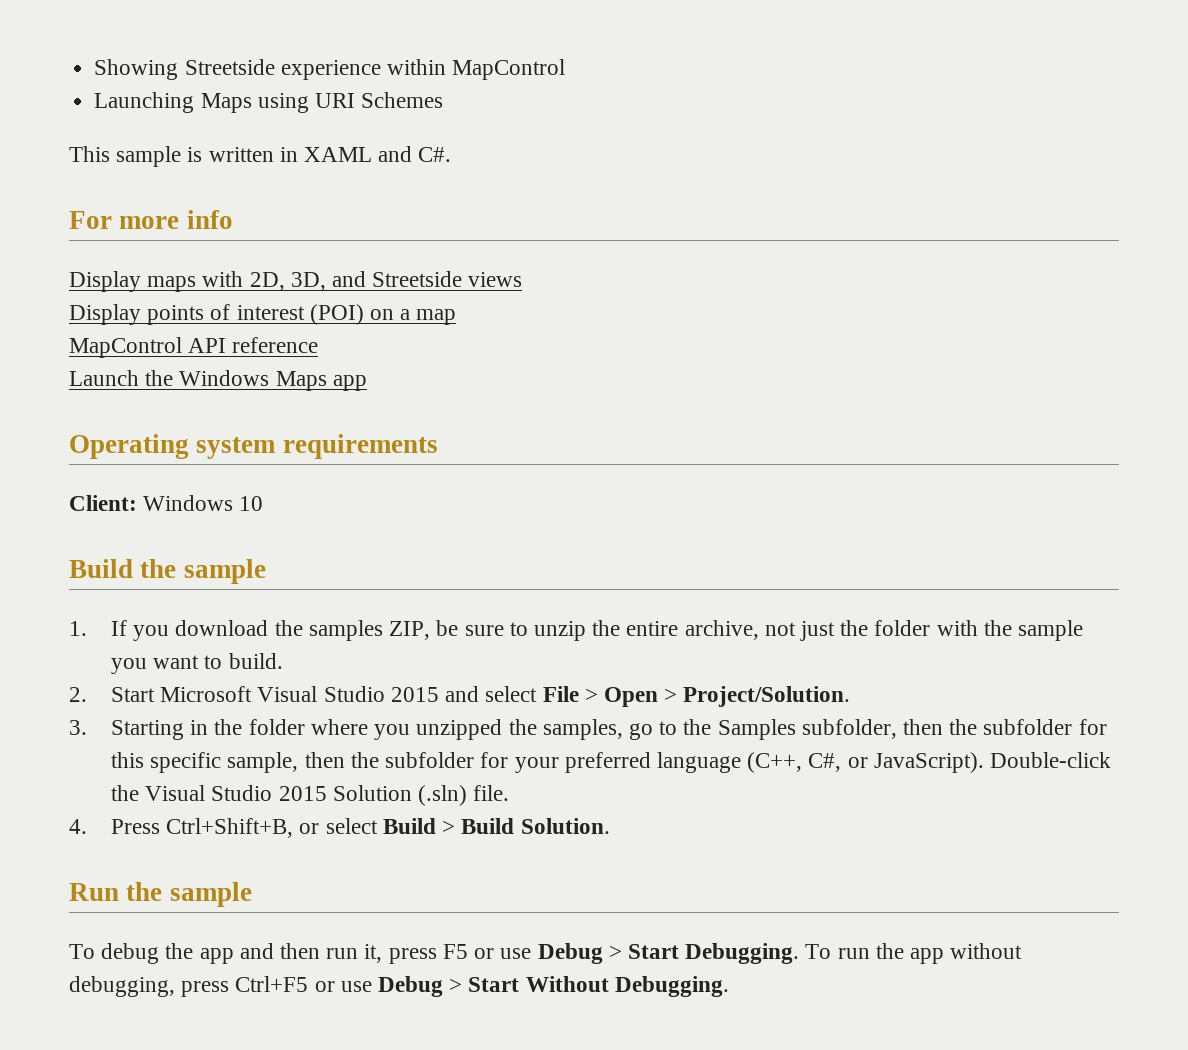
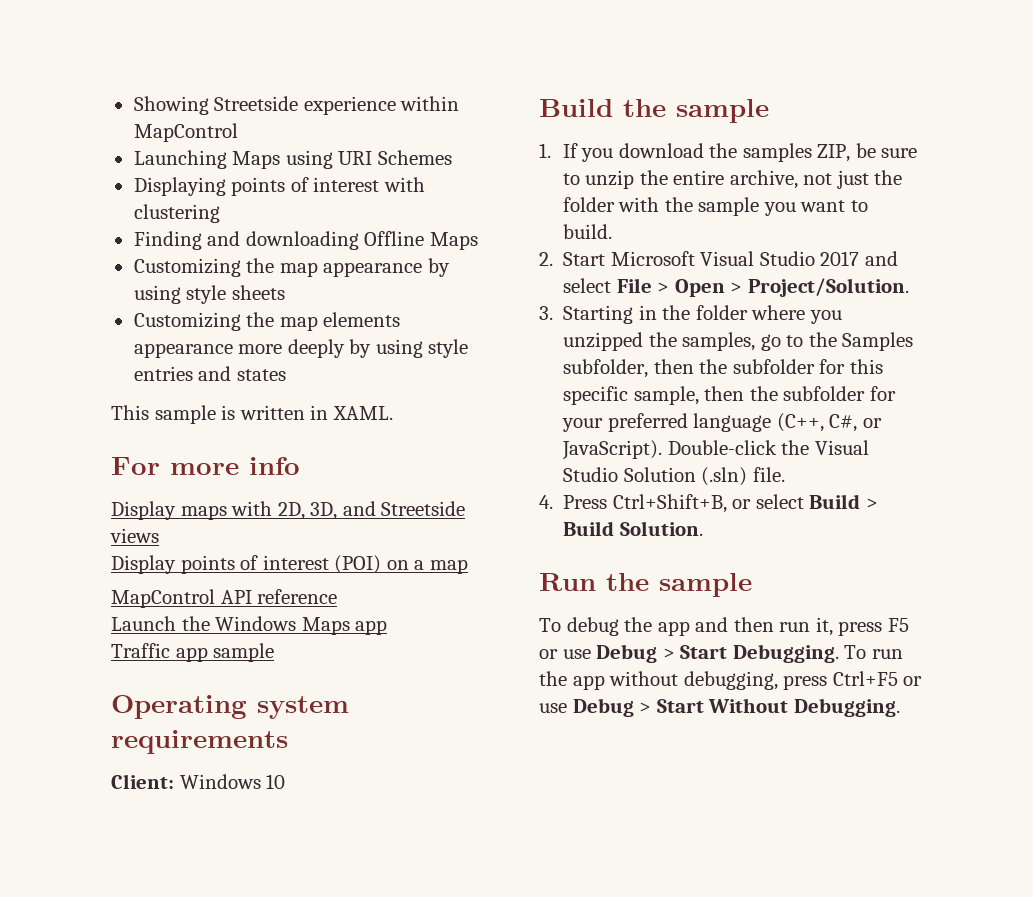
(444, 100) none -> [133,177,425,196] [133,204,220,223] [133,231,478,250] [133,258,450,277] [133,285,285,304] [133,312,401,331] [133,339,469,358] [133,366,286,381] // Displaying points of interest with clustering // Finding and downloading Offline Maps // Customizing the map appearance by using style sheets // Customizing the map elements appearance more deeply by using style entries and states
[304,146,452,162] XAML and C#. -> [332,406,393,420] XAML.
(367, 383) none -> [111,643,275,662] // Traffic app sample
[390,687,439,702] 2015 -> [820,251,860,266] 2017
[278,786,327,801] 2015 -> (619, 474) none

